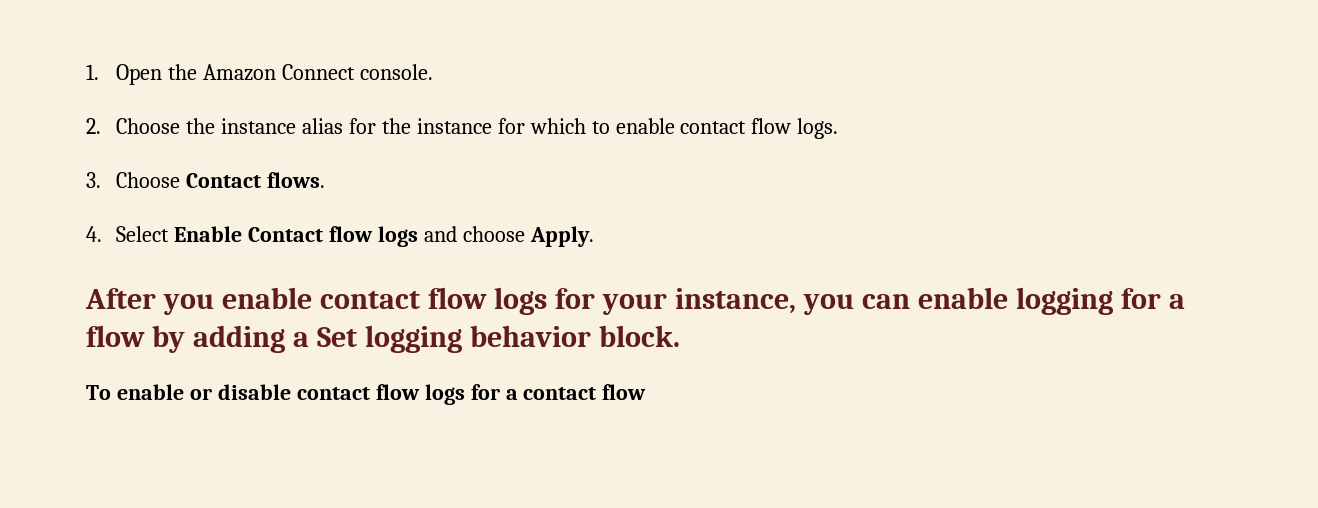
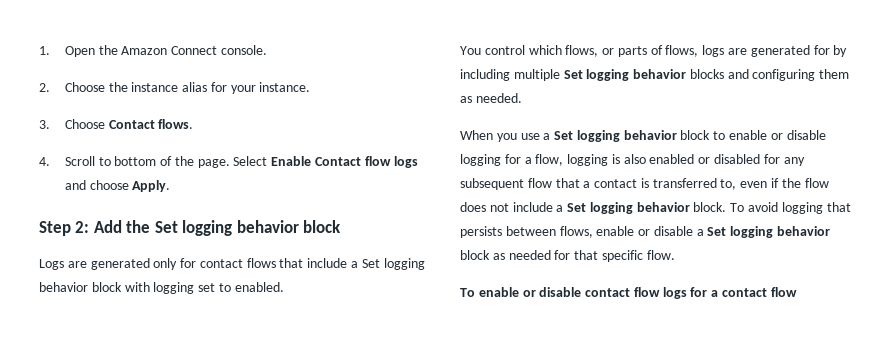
[381,118,839,139] the instance for which to enable contact flow logs. -> [230,82,311,94] your instance.
(102, 234) none -> [64,156,230,168] Scroll to bottom of the page.
[85,287,1185,315] [86,325,285,353] After you enable contact flow logs for your instance, you can enable logging for a flow by adding -> [39,220,342,236] [39,258,425,270] [39,282,284,294] [460,45,848,57] [460,69,850,81] [460,93,522,103] [460,130,826,142] [460,154,805,166] [460,178,829,190] [460,202,553,212] Step 2: Add the Set logging behavior block // Logs are generated only for contact flows that include a Set logging behavior block with logging set to enabled. // You control which flows, or parts of flows, logs are generated for by including multiple Set logging behavior blocks and configuring them as needed. // When you use a Set logging behavior block to enable or disable logging for a flow, logging is also enabled or disabled for any subsequent flow that a contact is transferred to, even if the flow does not include
(680, 336) none -> [730,202,851,214] [460,226,831,238] [460,250,675,262] To avoid logging that persists between flows, enable or disable a Set logging behavior block as needed for that specific flow.

